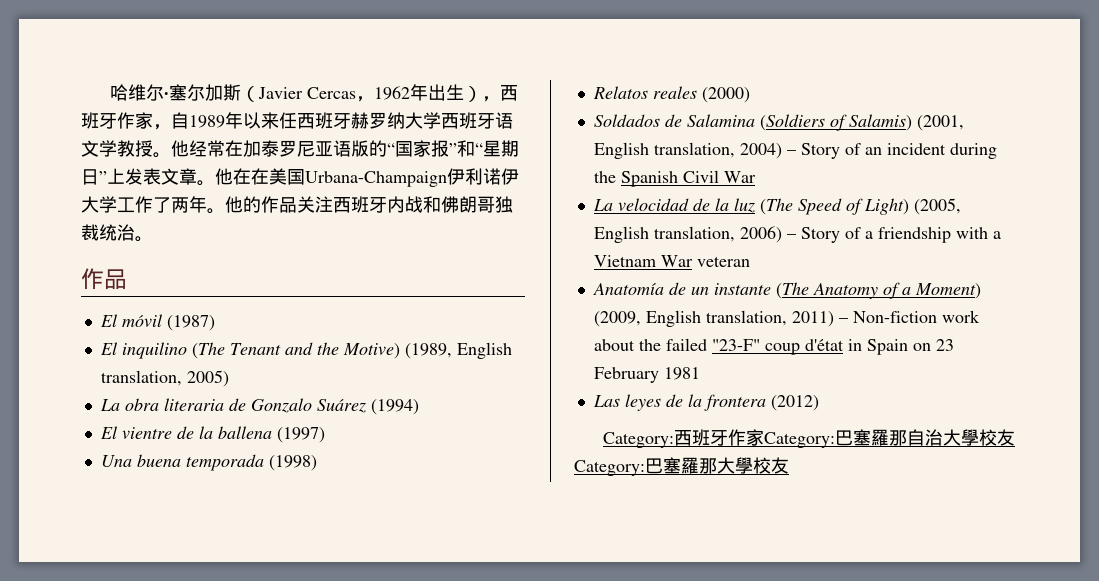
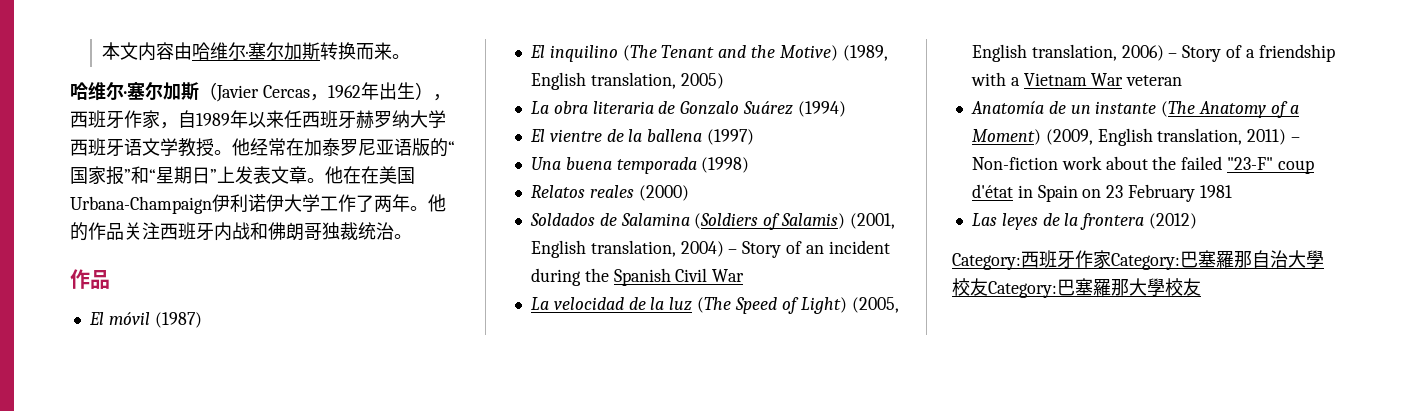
(110, 92) none -> [102,42,411,61] 本文内容由哈维尔·塞尔加斯转换而来。 //

